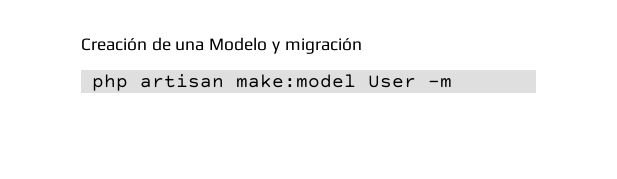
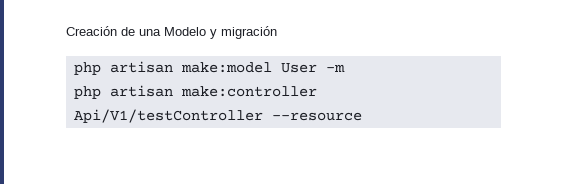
(452, 83) none -> [73,85,317,99] [73,109,362,123] // php artisan make:controller Api/V1/testController --resource

